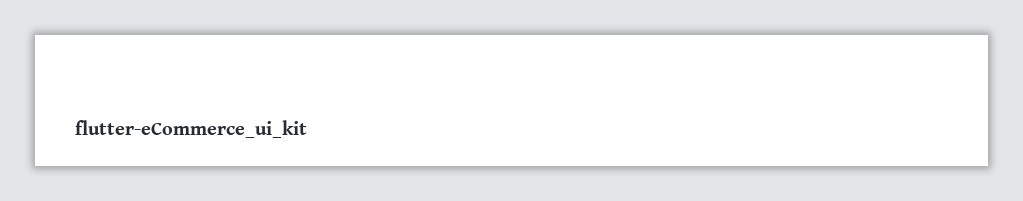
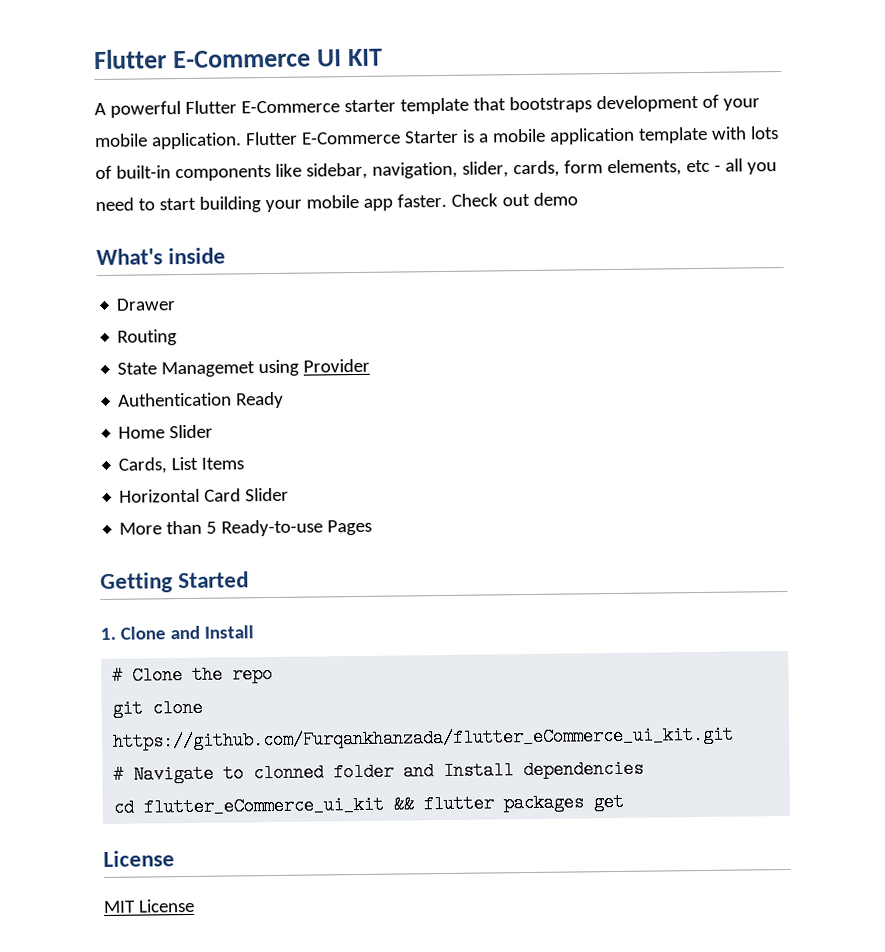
[75,120,307,138] flutter-eCommerce_ui_kit -> [93,48,384,70] [94,94,760,118] [94,126,779,150] [95,158,777,182] [95,192,578,213] [96,247,227,266] [116,298,177,311] [117,329,178,346] [117,358,371,378] [118,391,285,409] [118,424,214,439] [118,456,245,474] [119,487,290,503] [119,519,373,537] [100,571,250,594] [100,625,254,641] [112,664,274,685] [112,698,204,718] [112,725,735,751] [113,759,645,784] [113,792,625,817] [103,850,175,867] [103,898,195,913] Flutter E-Commerce UI KIT // A powerful Flutter E-Commerce starter template that bootstraps development of your mobile application. Flutter E-Commerce Starter is a mobile application template with lots of built-in components like sidebar, navigation, slider, cards, form elements, etc - all you need to start building your mobile app faster. Check out demo // What's inside // Drawer // Routing // State Managemet using Provider // Authentication Ready // Home Slider // Cards, List Items // Horizontal Card Slider // More than 5 Ready-to-use Pages // Getting Started // 1. Clone and Install // # Clone the repo // git clone https://github.com/Furqankhanzada/flutter_eCommerce_ui_kit.git // # Navigate to clonned folder and Install dependencies // cd flutter_eCommerce_ui_kit && flutter packages get // License // MIT License

